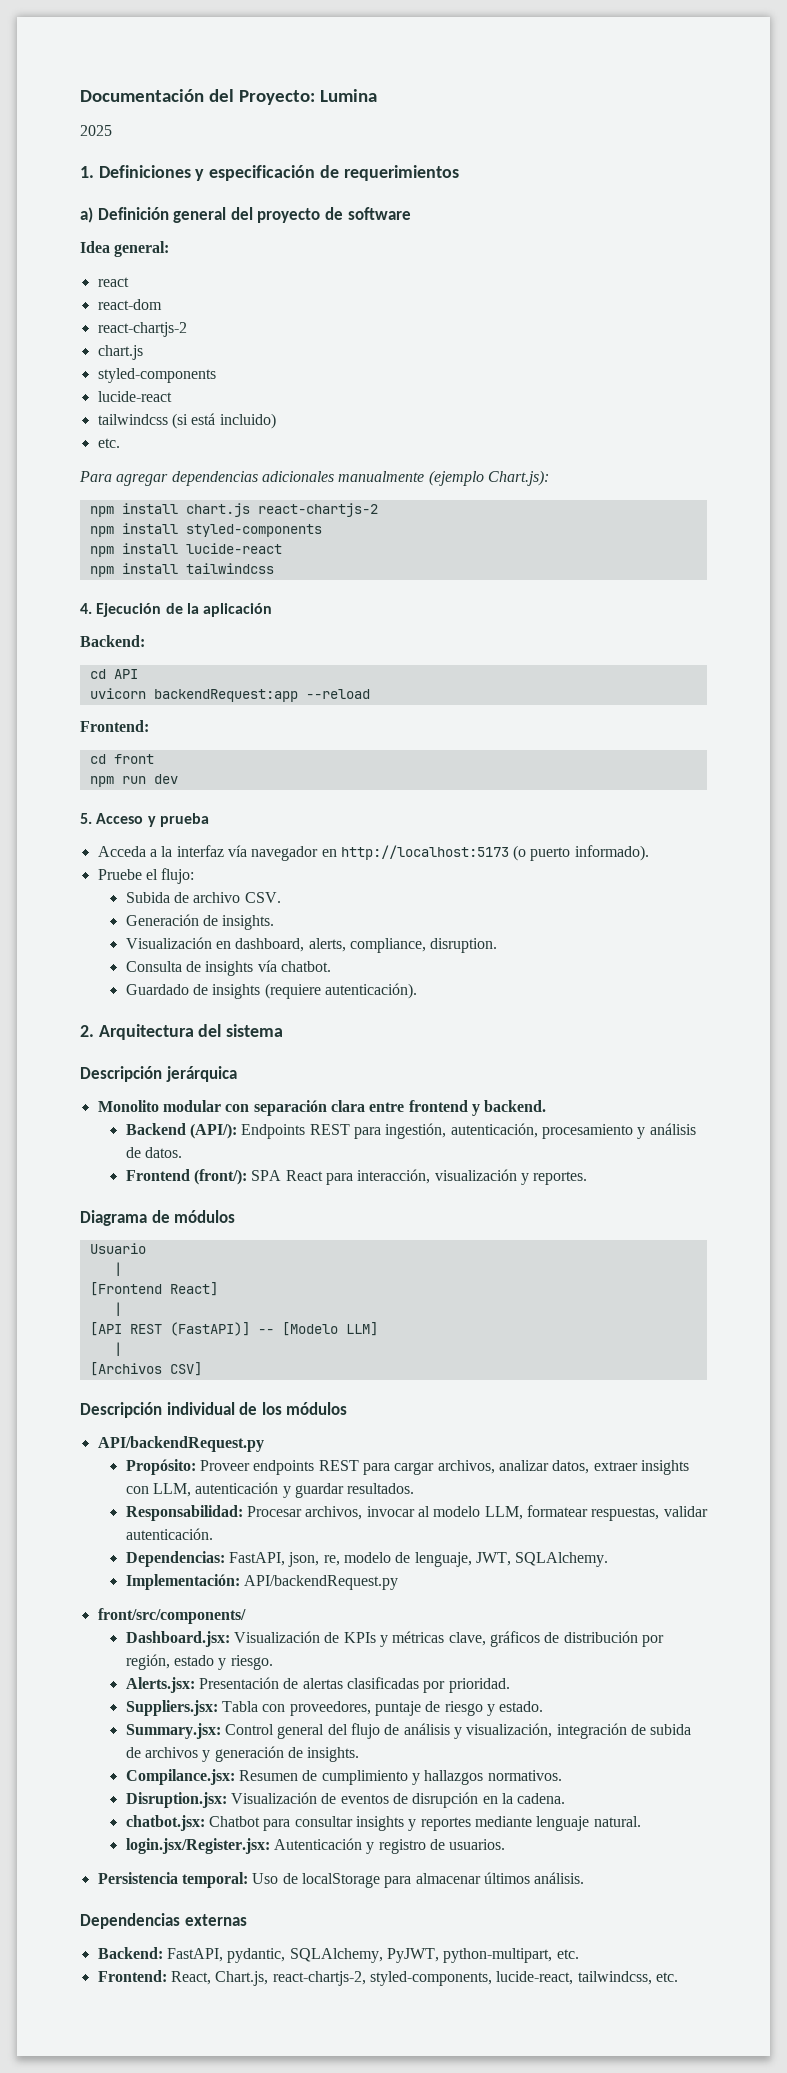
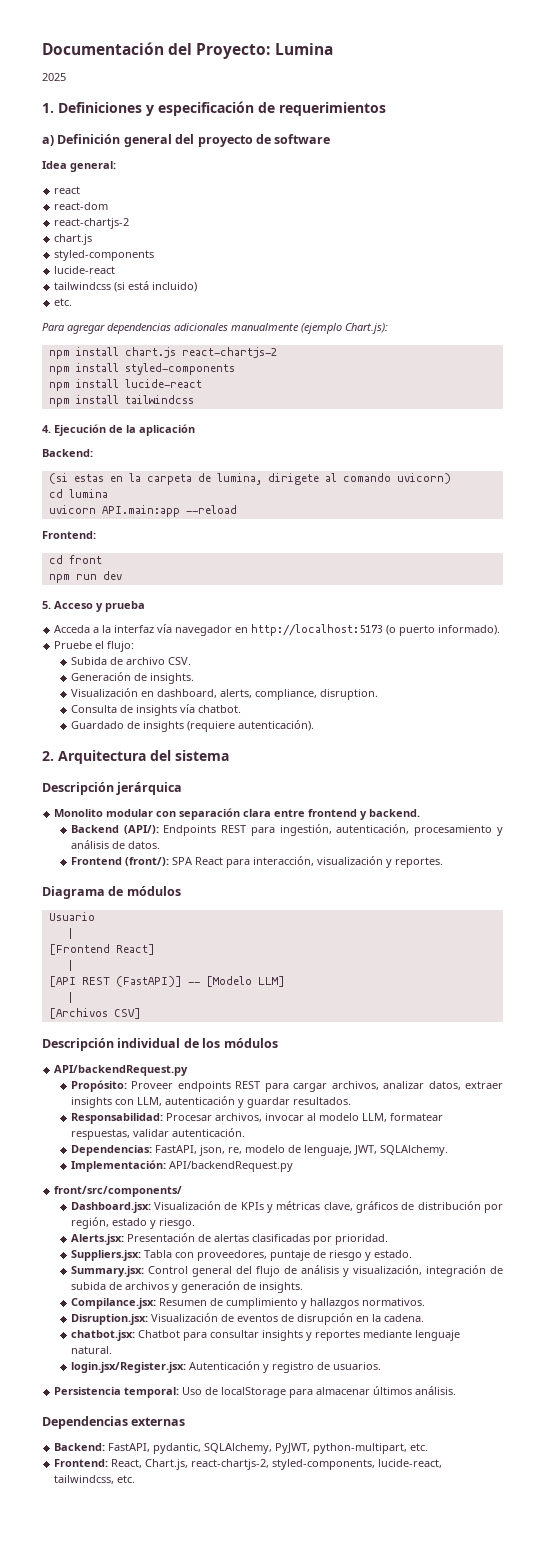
[89,669,138,679] // cd API -> [48,473,451,485] [48,489,108,498] // (si estas en la carpeta de lumina, dirigete al comando uvicorn) // cd lumina
[153,689,298,702] backendRequest:app -> [101,505,180,517] API.main:app

